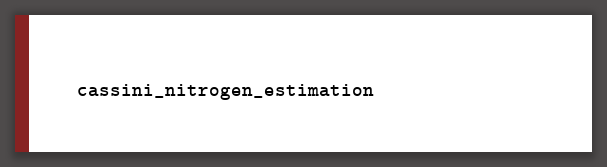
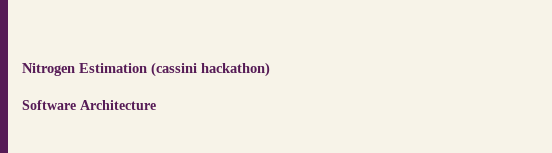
[77,84,374,100] cassini_nitrogen_estimation -> [22,62,270,77] [22,100,156,110] Nitrogen Estimation (cassini hackathon) // Software Architecture

